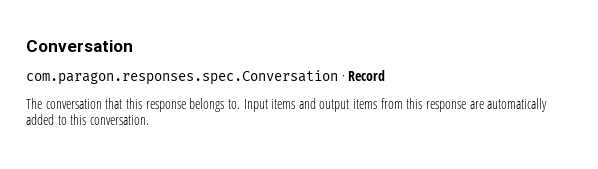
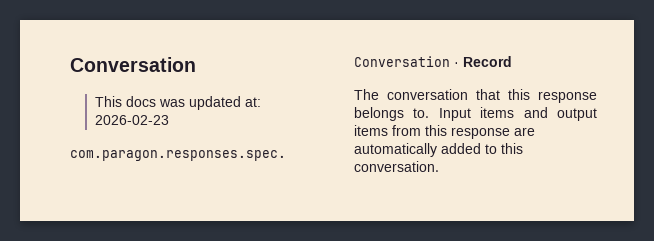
(133, 46) none -> [94,96,261,110] [94,115,169,125] // This docs was updated at: 2026-02-23

